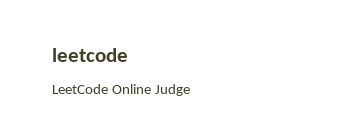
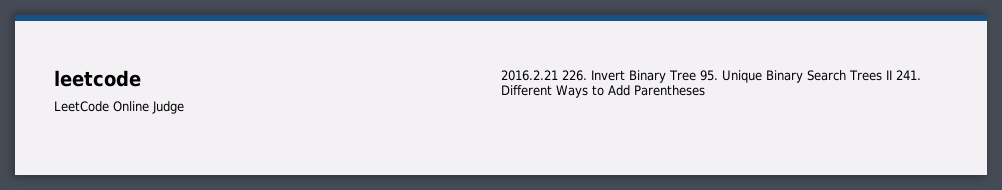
(190, 90) none -> [501,70,921,83] [501,85,705,98] // 2016.2.21 226. Invert Binary Tree 95. Unique Binary Search Trees II 241. Different Ways to Add Parentheses

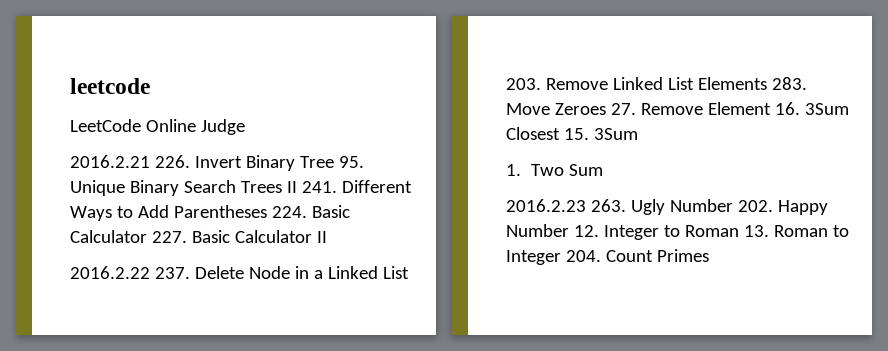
(705, 90) none -> [271,205,350,218] [70,230,327,243] [70,266,409,279] [506,77,807,90] [506,102,849,115] [506,127,638,140] [506,164,603,176] [506,199,828,215] [506,224,849,240] [506,249,709,265] 224. Basic Calculator 227. Basic Calculator II // 2016.2.22 237. Delete Node in a Linked List 203. Remove Linked List Elements 283. Move Zeroes 27. Remove Element 16. 3Sum Closest 15. 3Sum // 1. Two Sum // 2016.2.23 263. Ugly Number 202. Happy Number 12. Integer to Roman 13. Roman to Integer 204. Count Primes

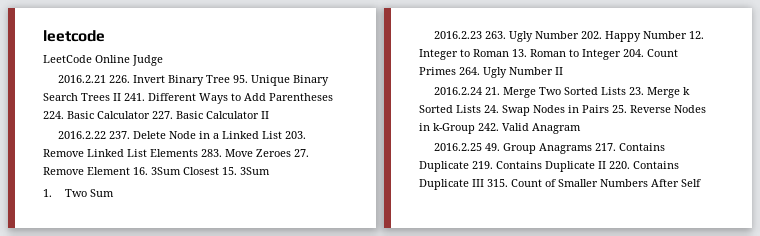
(709, 255) none -> [459,67,563,78] [434,87,691,98] [419,105,706,116] [419,123,581,134] [434,143,666,154] [419,161,679,172] [419,179,701,190] 264. Ugly Number II // 2016.2.24 21. Merge Two Sorted Lists 23. Merge k Sorted Lists 24. Swap Nodes in Pairs 25. Reverse Nodes in k-Group 242. Valid Anagram // 2016.2.25 49. Group Anagrams 217. Contains Duplicate 219. Contains Duplicate II 220. Contains Duplicate III 315. Count of Smaller Numbers After Self

